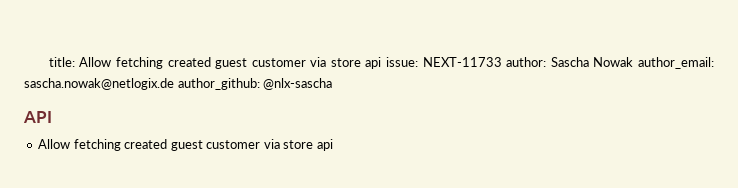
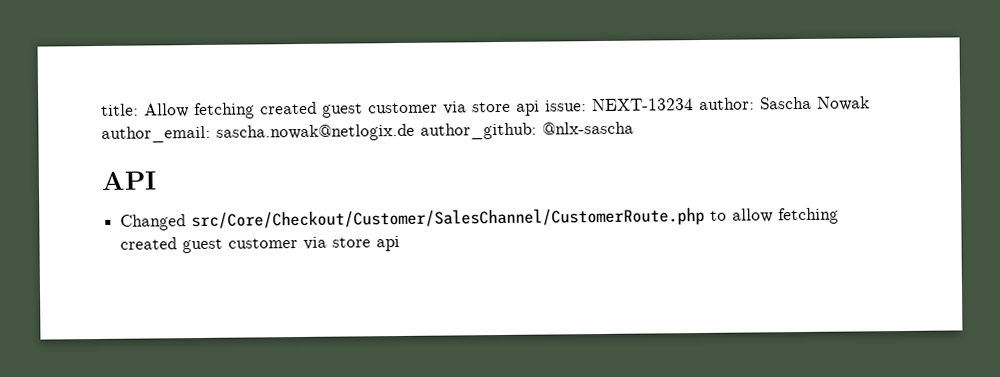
[422,57,502,67] NEXT-11733 -> [592,98,694,112] NEXT-13234
[38,139,71,149] Allow -> [120,206,774,231] Changed src/Core/Checkout/Customer/SalesChannel/CustomerRoute.php to allow

